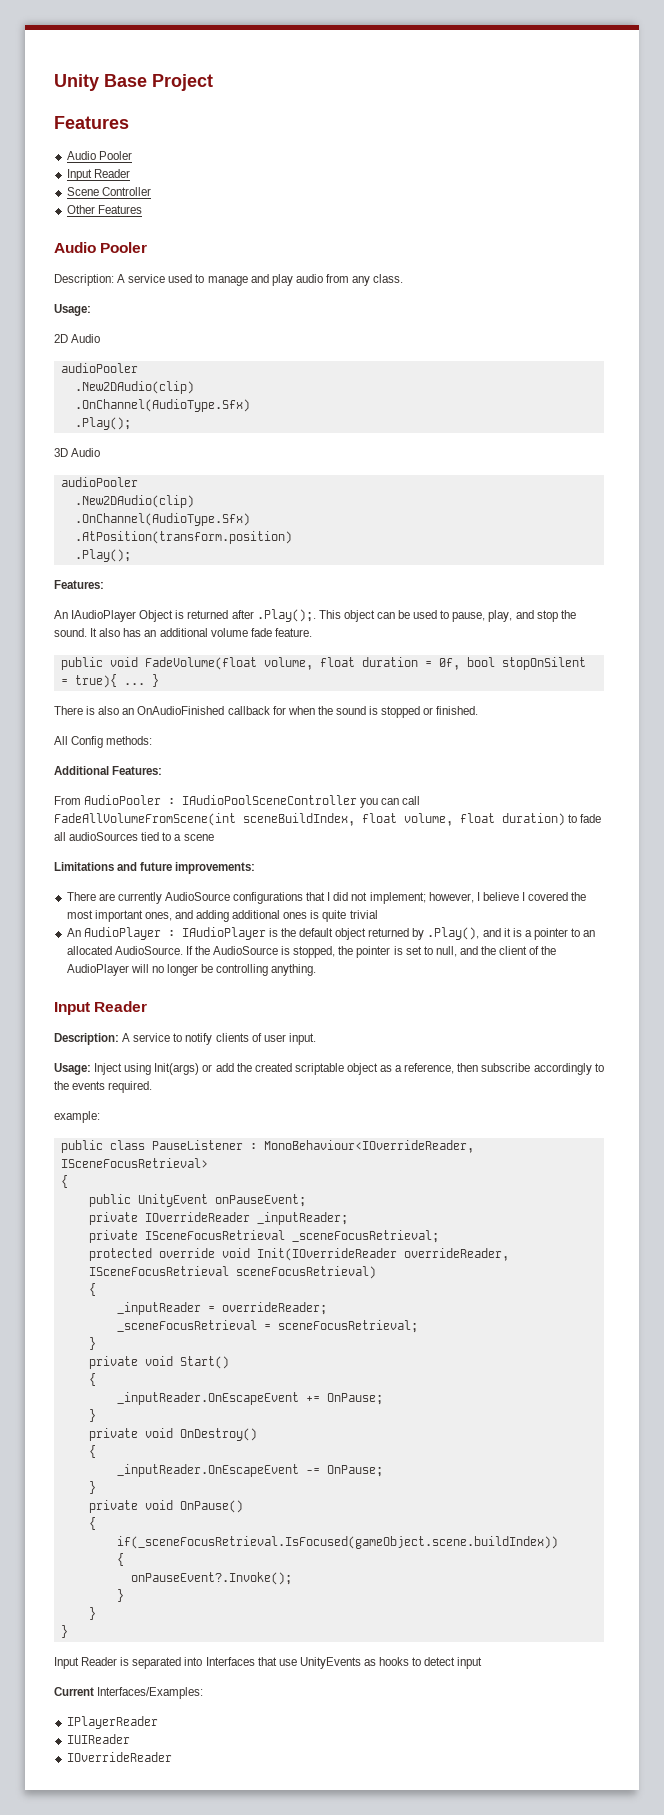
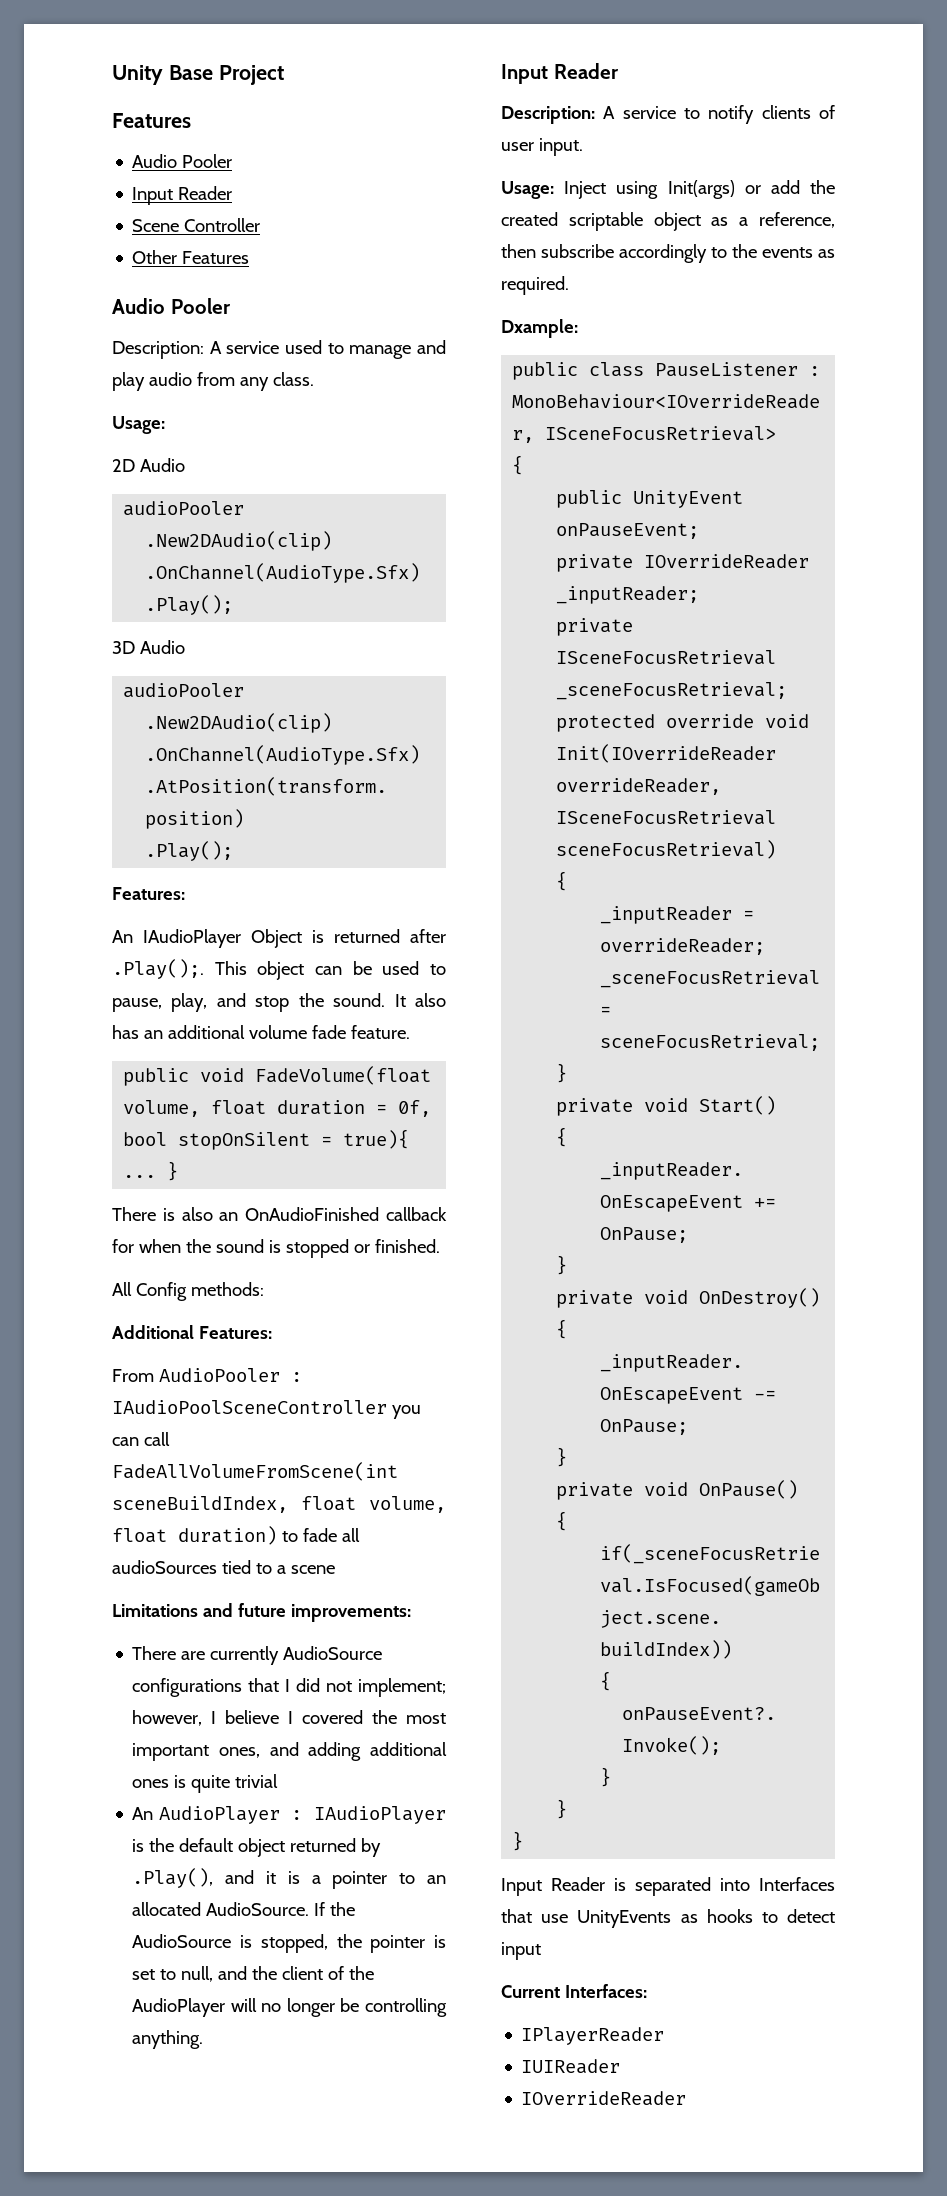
(106, 1085) none -> [818,249,835,258] as
[54,1111,100,1123] example: -> [501,319,578,338] Dxample:
[97,1687,204,1699] Interfaces/Examples: -> [564,1984,647,1998] Interfaces:

